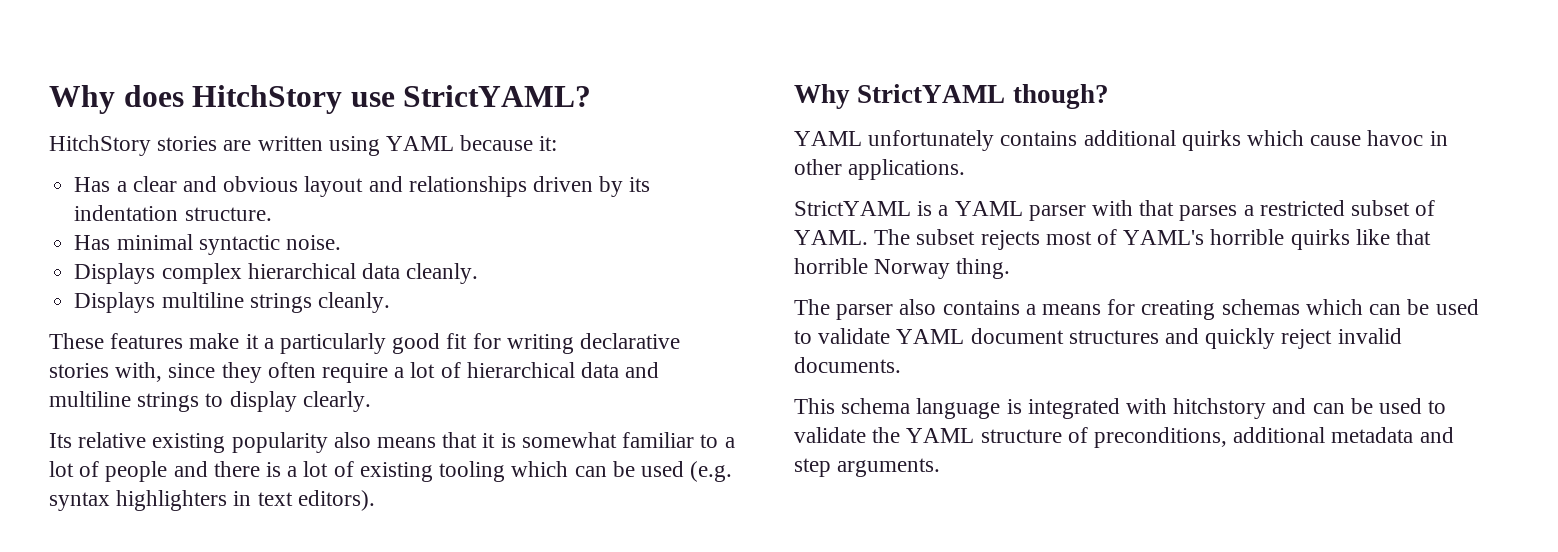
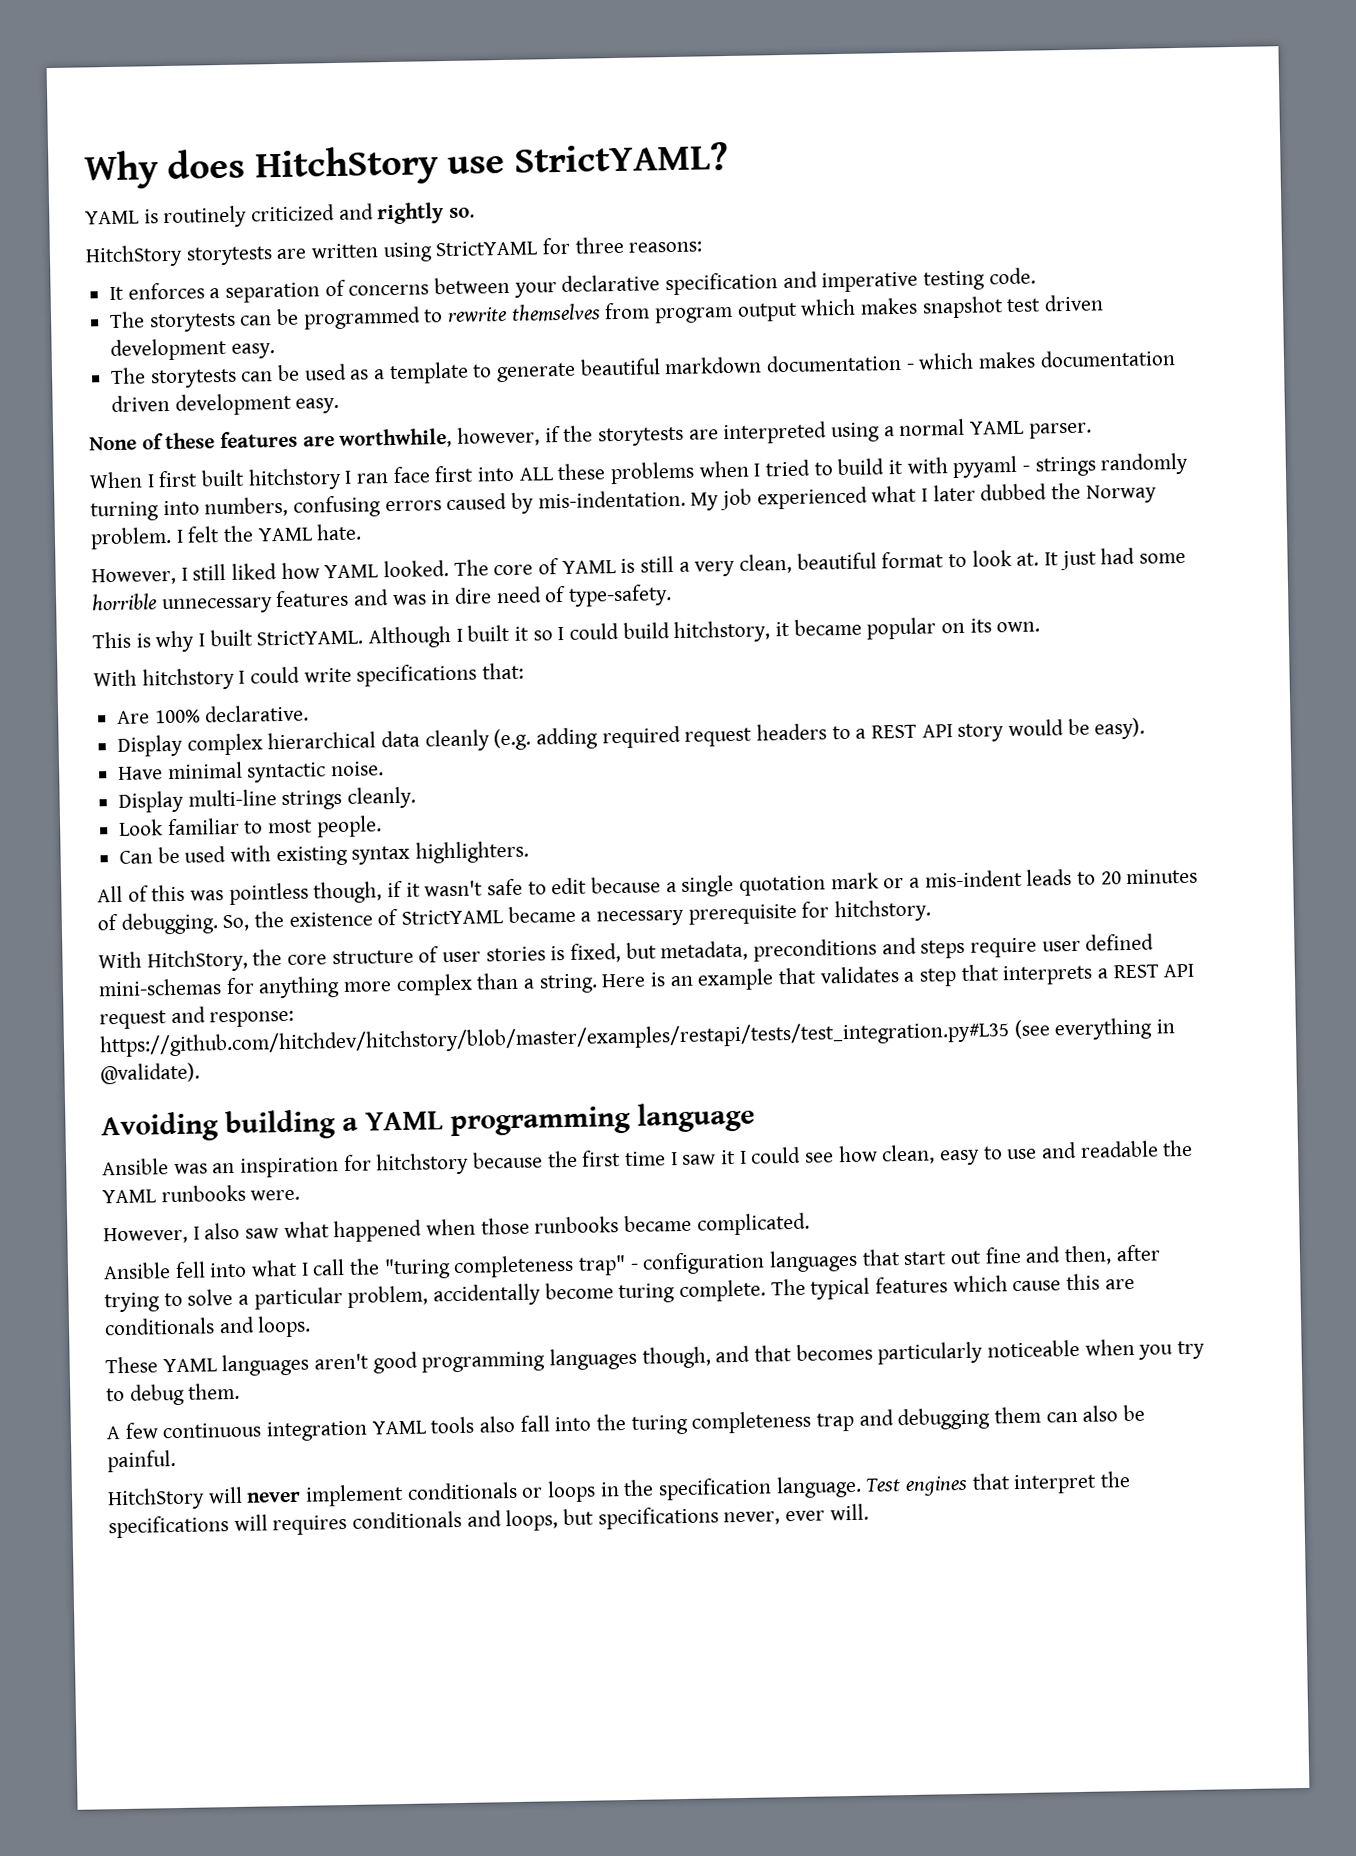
[49,135,218,156] // HitchStory stories -> [85,202,476,229] [85,244,273,268] // YAML is routinely criticized and rightly so. // HitchStory storytests
[386,135,558,151] [74,176,651,197] [74,205,272,221] [74,234,341,255] [74,263,479,284] [74,292,390,313] [49,333,681,354] [49,362,660,383] [49,391,371,412] [49,432,735,453] [49,461,733,482] [49,490,375,511] [794,84,1109,109] [794,130,1448,151] [794,159,966,180] [794,200,1436,221] [794,229,1432,250] [794,258,1011,279] [794,299,1479,320] [794,328,1402,349] [794,357,901,373] [794,398,1447,419] [794,427,1454,448] [794,458,941,477] YAML because it: // Has a clear and obvious layout and relationships driven by its indentation structure. // Has minimal syntactic noise. // Displays complex hierarchical data cleanly. // Displays multiline strings cleanly. // These features make it a particularly good fit for writing declarative stories with, since they often require a lot of hierarchical data and multiline strings to display clearly. // Its relative existing popularity also means that it is somewhat familiar to a lot of people and there is a lot of existing tooling which can be used (e.g. syntax highlighters in text editors). // Why StrictYAML though? // YAML unfortunately contains additional quirks which cause havoc in other applications. // StrictYAML is a YAML parser with that parses a restricted subset of YAML. The subset rejects most of YAML's horrible quirks like that horrible Norway thing. // The parser also contains a means for creating schemas which can be used to validate YAML document structures and quickly reject invalid documents. // This schema language is integrated with hitchstory and can be used to validate the YAML structure of preconditions, additional metadata and step arguments. -> [435,236,703,257] [109,267,1036,303] [109,294,1105,333] [110,337,275,362] [110,349,1176,389] [111,392,340,416] [89,418,1092,451] [89,452,1189,491] [90,482,1157,522] [90,523,363,550] [91,547,1187,586] [91,584,673,615] [92,617,1041,653] [93,662,525,691] [117,704,310,724] [117,717,1146,757] [118,761,385,783] [118,786,417,813] [118,815,382,838] [119,840,530,867] [97,868,1199,905] [97,899,932,935] [98,933,1155,973] [98,963,1195,999] [99,1006,295,1030] [99,1017,1176,1058] [100,1062,200,1085] [101,1101,755,1143] [102,1139,1194,1178] [102,1184,301,1204] [103,1212,810,1245] [103,1244,1160,1280] [104,1273,1135,1313] [104,1315,312,1338] [105,1338,1206,1377] [106,1382,241,1406] [106,1404,1146,1442] [107,1450,176,1473] [107,1471,1132,1511] [108,1503,869,1539] StrictYAML for three reasons: // It enforces a separation of concerns between your declarative specification and imperative testing code. // The storytests can be programmed to rewrite themselves from program output which makes snapshot test driven development easy. // The storytests can be used as a template to generate beautiful markdown documentation - which makes documentation driven development easy. // None of these features are worthwhile, however, if the storytests are interpreted using a normal YAML parser. // When I first built hitchstory I ran face first into ALL these problems when I tried to build it with pyyaml - strings randomly turning into numbers, confusing errors caused by mis-indentation. My job experienced what I later dubbed the Norway problem. I felt the YAML hate. // However, I still liked how YAML looked. The core of YAML is still a very clean, beautiful format to look at. It just had some horrible unnecessary features and was in dire need of type-safety. // This is why I built StrictYAML. Although I built it so I could build hitchstory, it became popular on its own. // With hitchstory I could write specifications that: // Are 100% declarative. // Display complex hierarchical data cleanly (e.g. adding required request headers to a REST API story would be easy). // Have minimal syntactic noise. // Display multi-line strings cleanly. // Look familiar to most people. // Can be used with existing syntax highlighters. // All of this was pointless though, if it wasn't safe to edit because a single quotation mark or a mis-indent leads to 20 minutes of debugging. So, the existence of StrictYAML became a necessary prerequisite for hitchstory. // With HitchStory, the core structure of user stories is fixed, but metadata, preconditions and steps require user defined mini-schemas for anything more complex than a string. Here is an example that validates a step that interprets a REST API request and response: https://github.com/hitchdev/hitchstory/blob/master/examples/restapi/tests/test_integration.py#L35 (see everything in @validate). // Avoiding building a YAML programming language // Ansible was an inspiration for hitchstory because the first time I saw it I could see how clean, easy to use and readable the YAML runbooks were. // However, I also saw what happened when those runbooks became complicated. // Ansible fell into what I call the "turing completeness trap" - configuration languages that start out fine and then, after trying to solve a particular problem, accidentally become turing complete. The typical features which cause this are conditionals and loops. // These YAML languages aren't good programming languages though, and that becomes particularly noticeable when you try to debug them. // A few continuous integration YAML tools also fall into the turing completeness trap and debugging them can also be painful. // HitchStory will never implement conditionals or loops in the specification language. Test engines that interpret the specifications will requires conditionals and loops, but specifications never, ever will.

